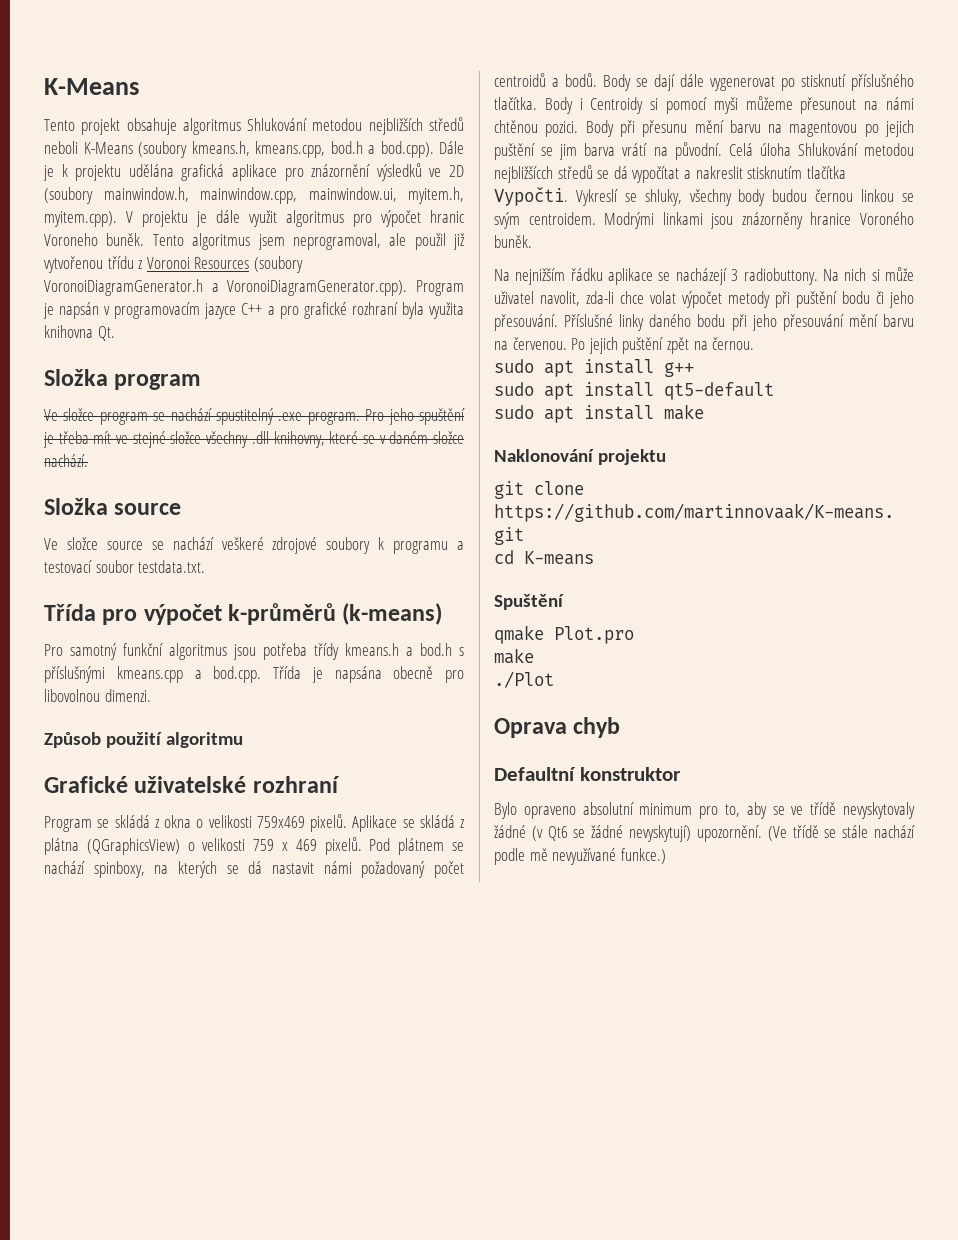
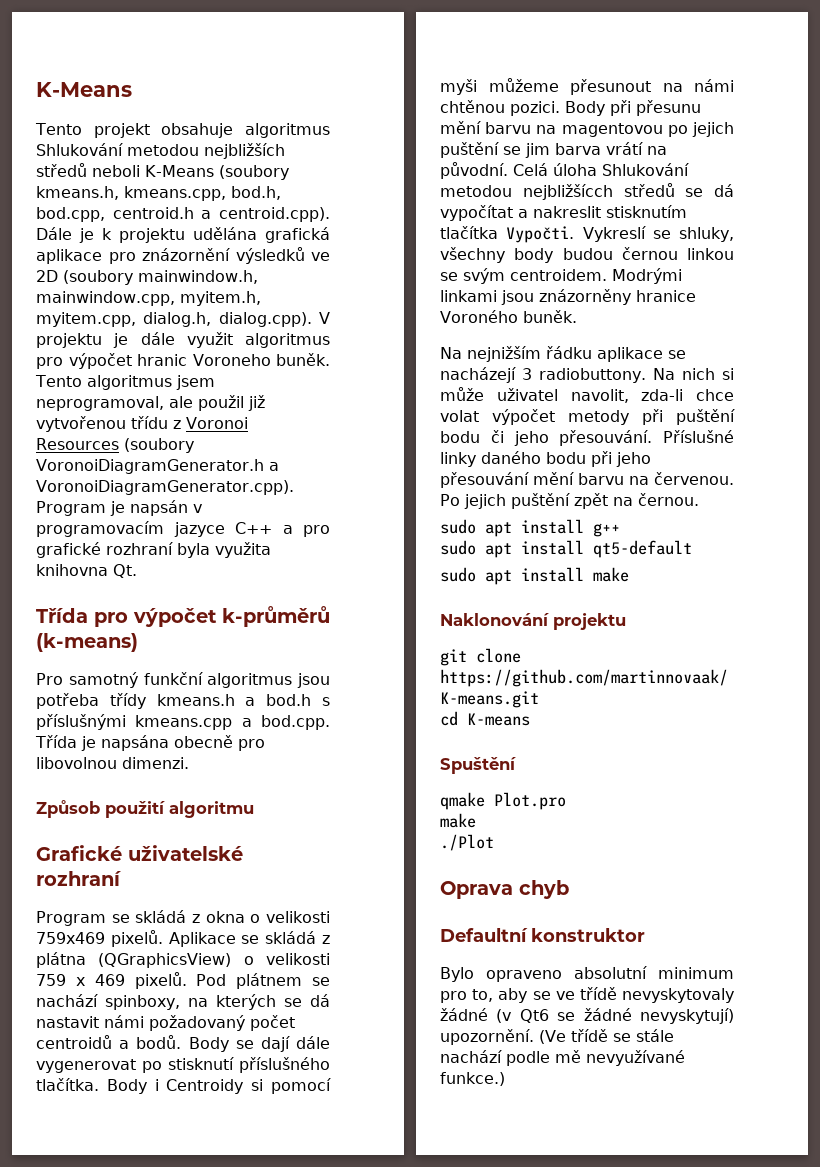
[330,141,434,158] bod.h a bod.cpp). -> [231,186,281,200] [36,207,330,222] bod.h, bod.cpp, centroid.h a centroid.cpp).
[308,187,464,204] [44,211,117,227] mainwindow.ui, myitem.h, myitem.cpp). -> [179,291,261,306] [36,312,312,327] myitem.h, myitem.cpp, dialog.h, dialog.cpp).
[44,369,202,390] [44,408,465,425] [43,431,464,448] [44,454,88,467] [44,498,182,515] [44,537,464,554] [44,560,206,573] // Složka program // Ve složce program se nachází spustitelný .exe program. Pro jeho spuštění je třeba mít ve stejné složce všechny .dll knihovny, které se v daném složce nachází. // Složka source // Ve složce source se nachází veškeré zdrojové soubory k programu a testovací soubor testdata.txt. -> (137, 571) none

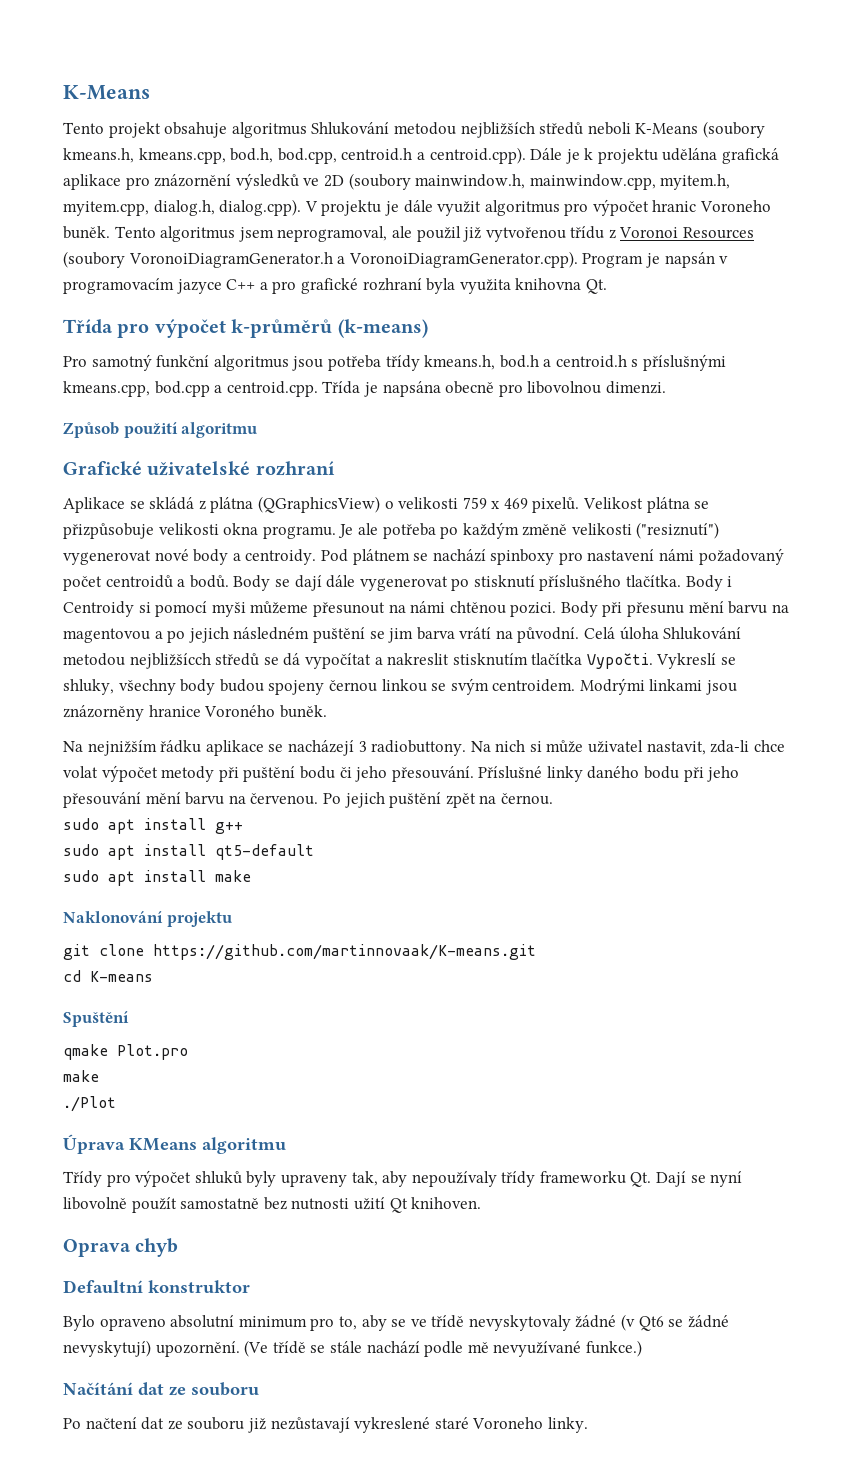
[156,694,331,706] [36,714,330,730] kmeans.h a bod.h s příslušnými kmeans.cpp a bod.cpp. -> [424,354,727,371] [63,381,318,397] kmeans.h, bod.h a centroid.h s příslušnými kmeans.cpp, bod.cpp a centroid.cpp.
[36,910,330,926] [36,930,163,947] Program se skládá z okna o velikosti 759x469 pixelů. -> (335, 468) none
[196,973,330,989] [36,994,330,1010] [36,1016,99,1028] Pod plátnem se nachází spinboxy, na kterých se dá nastavit -> [583,497,710,513] [63,522,720,539] [63,549,655,565] Velikost plátna se přizpůsobuje velikosti okna programu. Je ale potřeba po každým změně velikosti ("resiznutí") vygenerovat nové body a centroidy. Pod plátnem se nachází spinboxy pro nastavení
(663, 130) none -> [154,631,163,639] a
(734, 129) none -> [233,627,310,640] následném
(613, 254) none -> [268,680,325,695] spojeny
[570,389,629,403] navolit, -> [646,741,706,755] nastavit,
(494, 842) none -> [63,1134,286,1154] [63,1170,743,1187] [63,1197,482,1213] // Úprava KMeans algoritmu // Třídy pro výpočet shluků byly upraveny tak, aby nepoužívaly třídy frameworku Qt. Dají se nyní libovolně použít samostatně bez nutnosti užití Qt knihoven.
(505, 1079) none -> [63,1382,259,1396] [63,1417,588,1433] // Načítání dat ze souboru // Po načtení dat ze souboru již nezůstavají vykreslené staré Voroneho linky.

